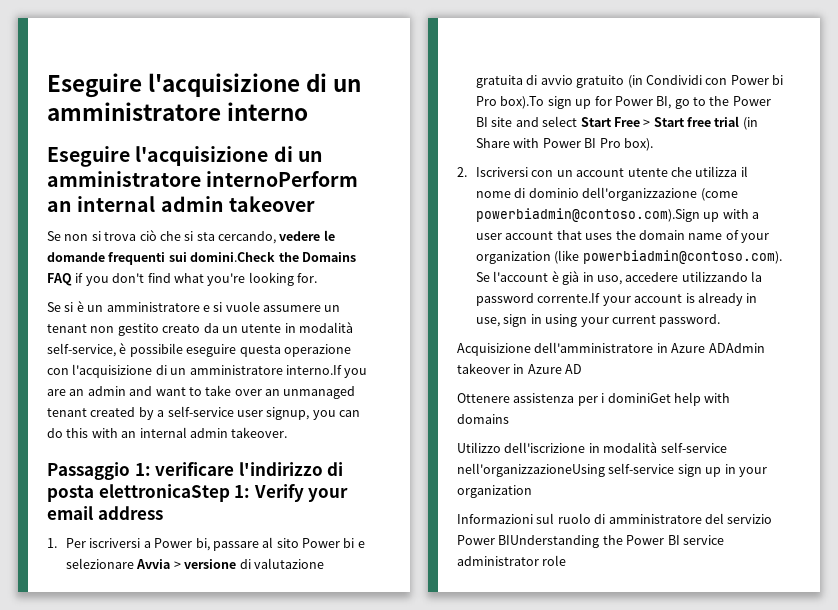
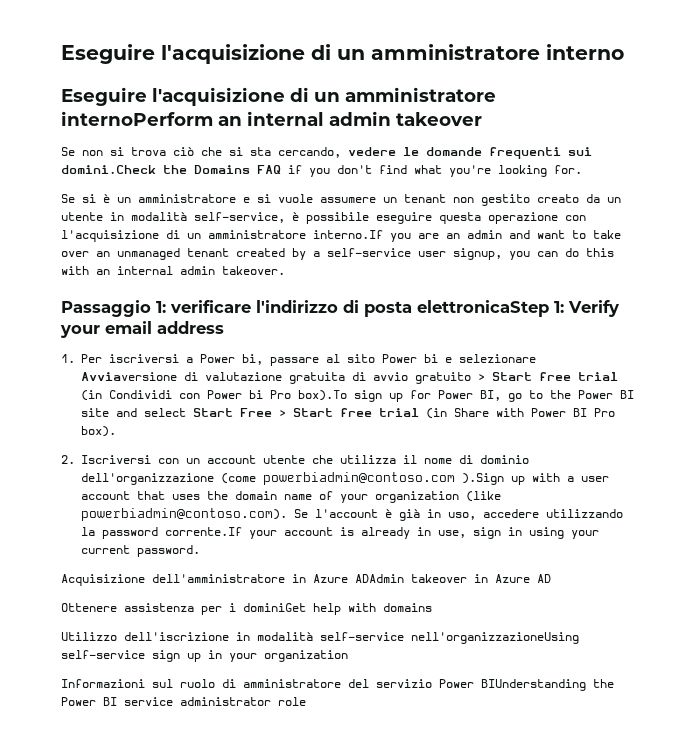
[136,559,237,569] Avvia > versione -> [81,372,177,381] Avviaversione
(625, 81) none -> [478,372,618,381] > Start free trial
[475,208,700,222] powerbiadmin@contoso.com).Sign -> [263,472,504,485] powerbiadmin@contoso.com ).Sign

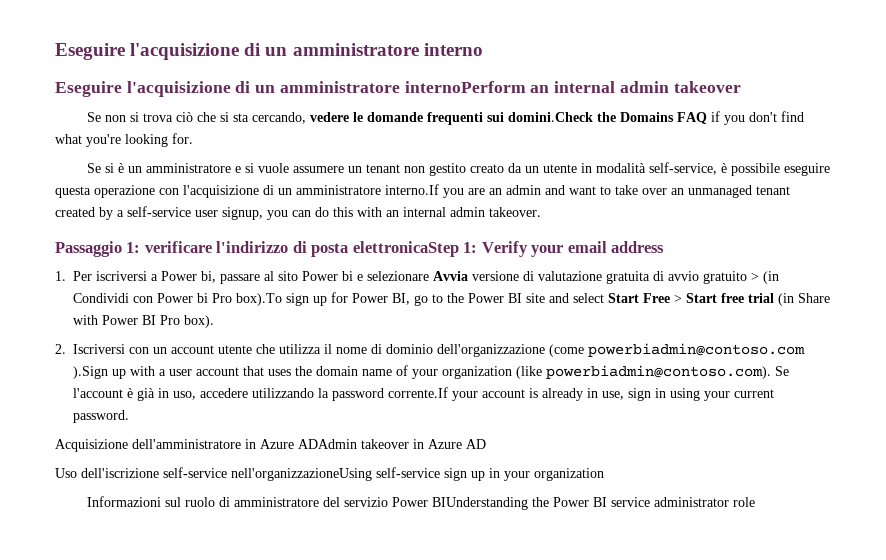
[81,372,177,381] Avviaversione -> [433,271,519,281] Avvia versione
[492,372,618,381] Start free trial -> (759, 276) none
[61,603,432,615] [61,632,313,641] Ottenere assistenza per i dominiGet help with domains // Utilizzo dell'iscrizione in modalità -> [55,468,159,478] Uso dell'iscrizione

